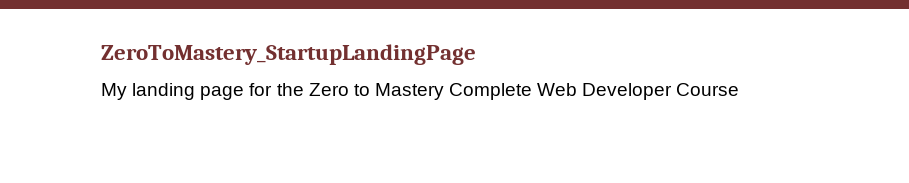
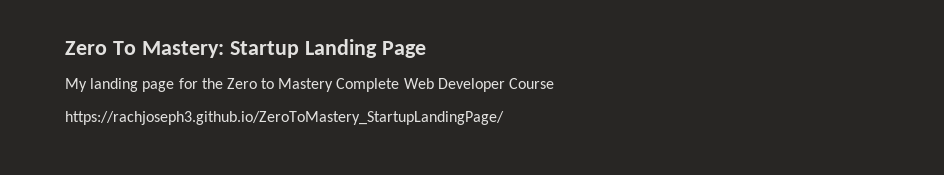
[101,44,476,65] ZeroToMastery_StartupLandingPage -> [65,39,426,58] Zero To Mastery: Startup Landing Page
(740, 89) none -> [65,111,504,125] // https://rachjoseph3.github.io/ZeroToMastery_StartupLandingPage/

